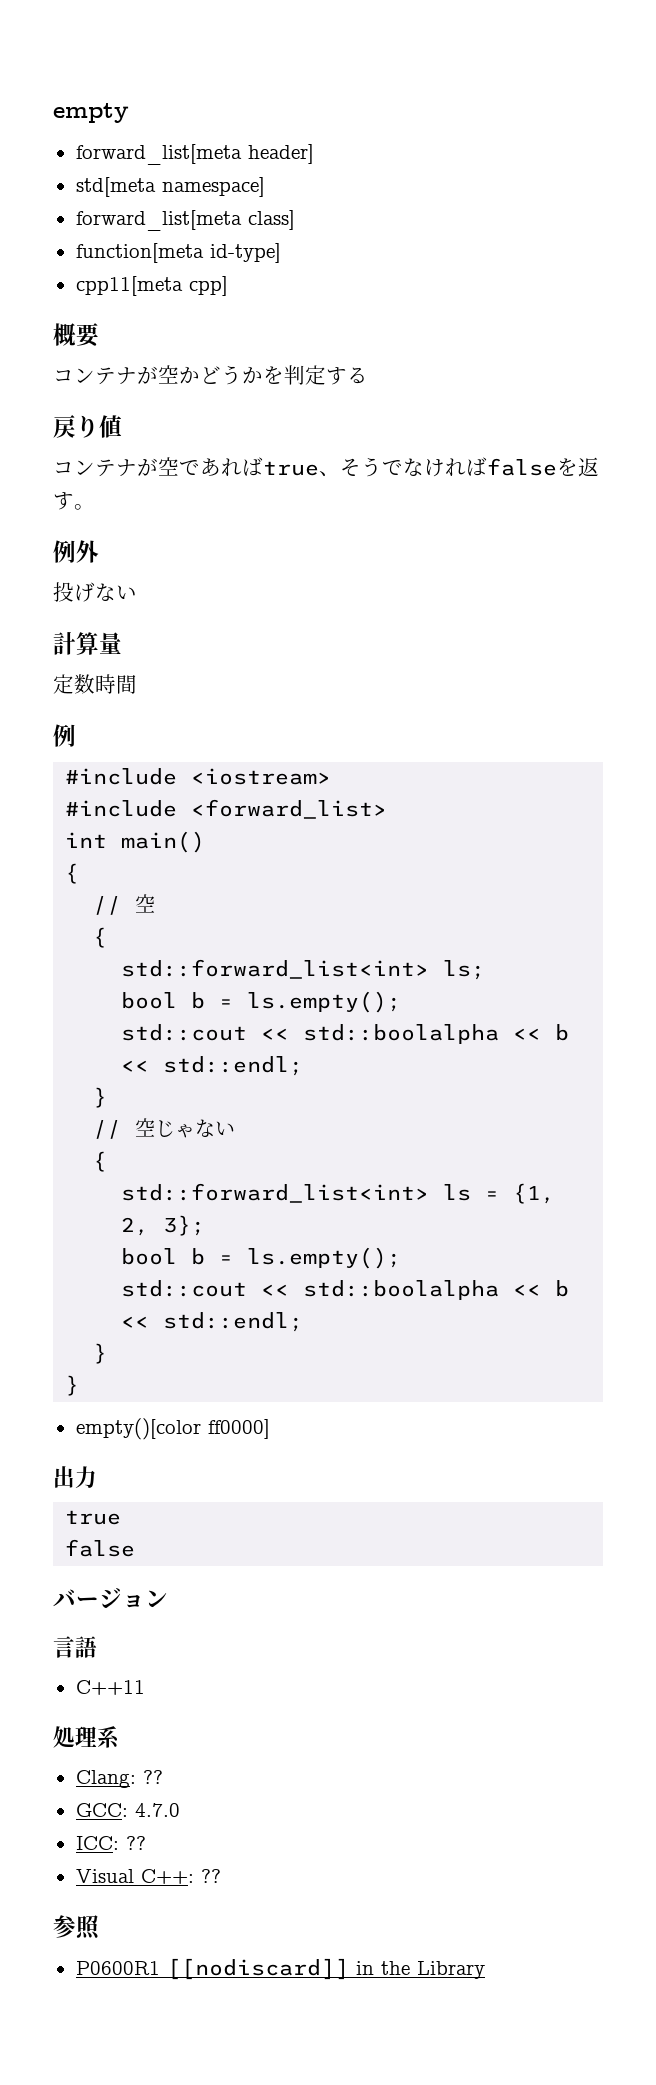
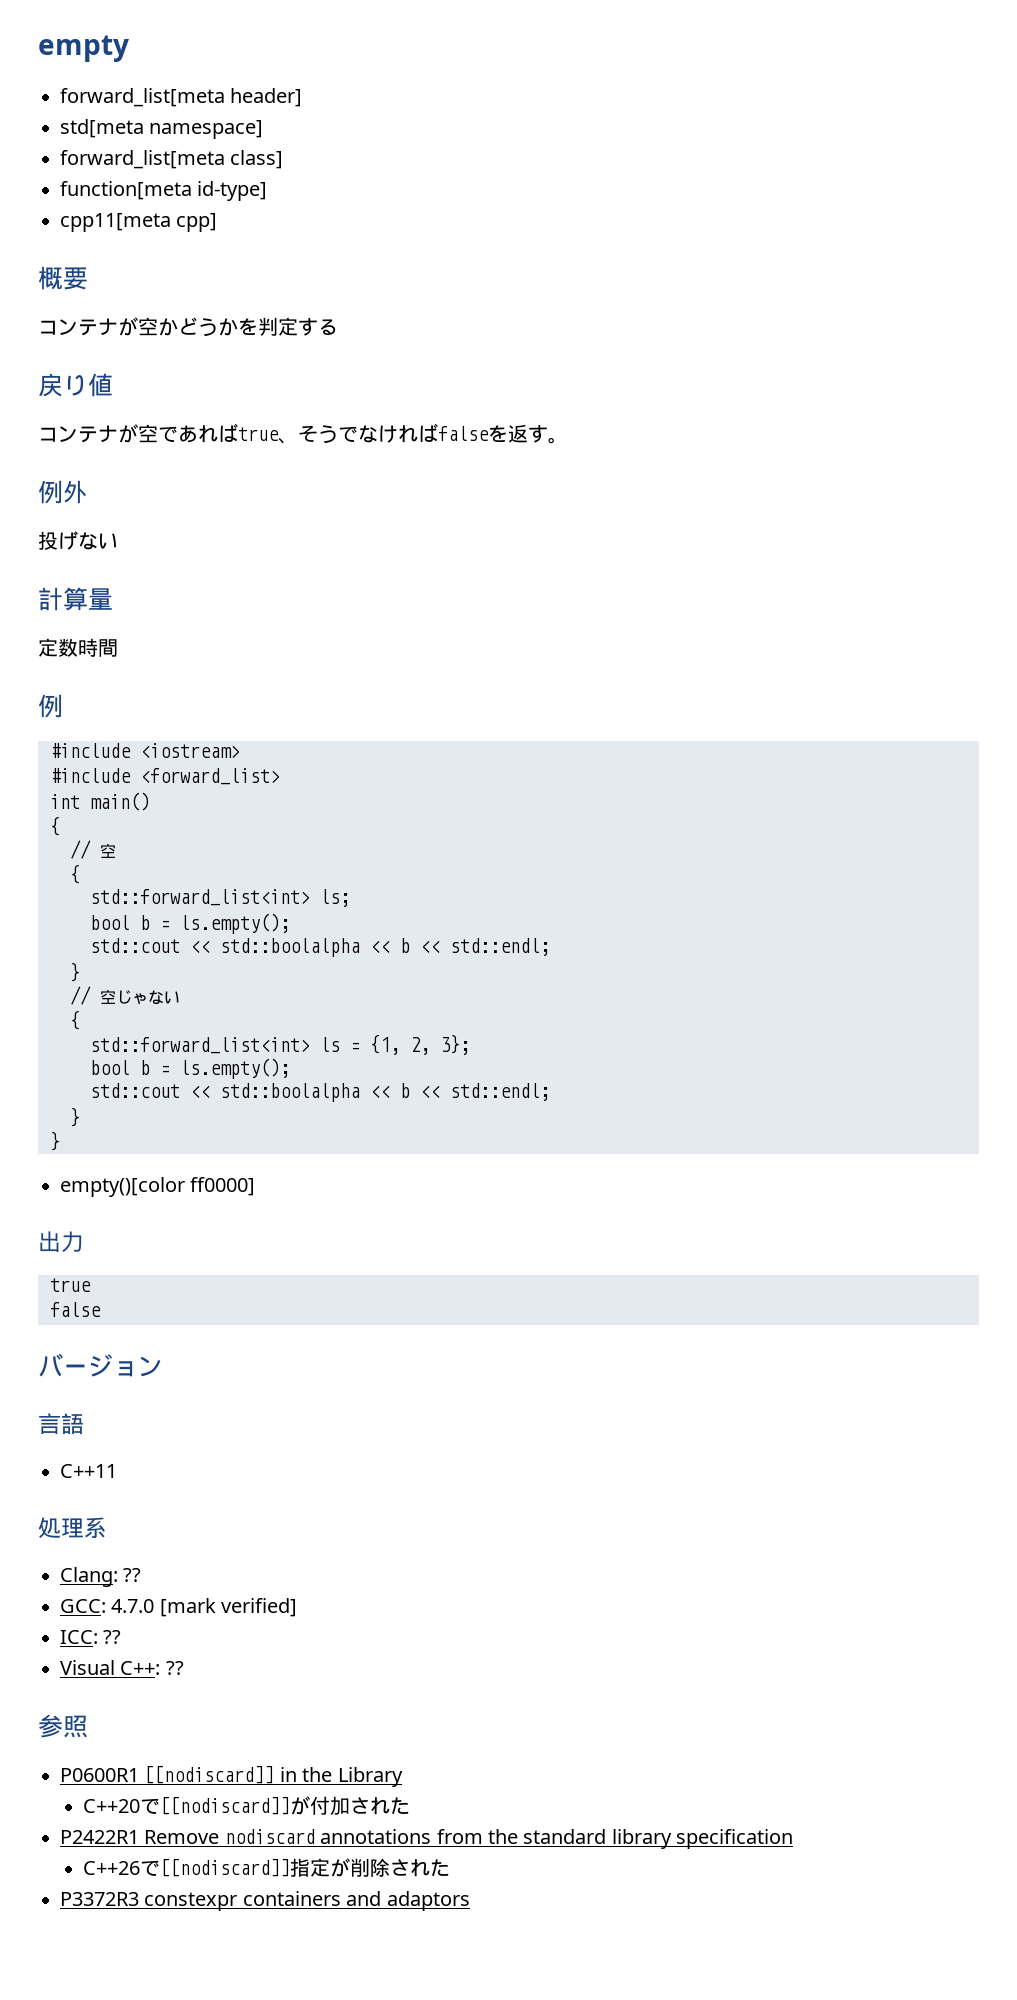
(180, 1810) none -> [159,1598,298,1617] [mark verified]
(485, 1970) none -> [82,1796,410,1816] [60,1829,794,1849] [82,1858,450,1877] [60,1891,470,1911] // C++20で[[nodiscard]]が付加された // P2422R1 Remove nodiscard annotations from the standard library specification // C++26で[[nodiscard]]指定が削除された // P3372R3 constexpr containers and adaptors

